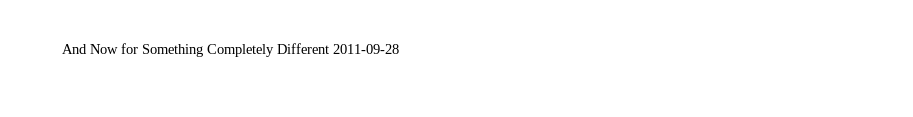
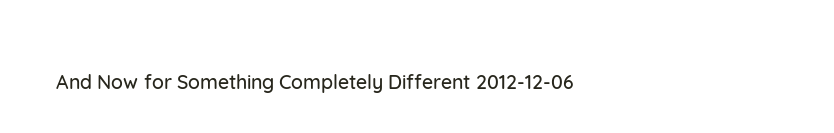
[333,44,399,54] 2011-09-28 -> [475,75,574,89] 2012-12-06

